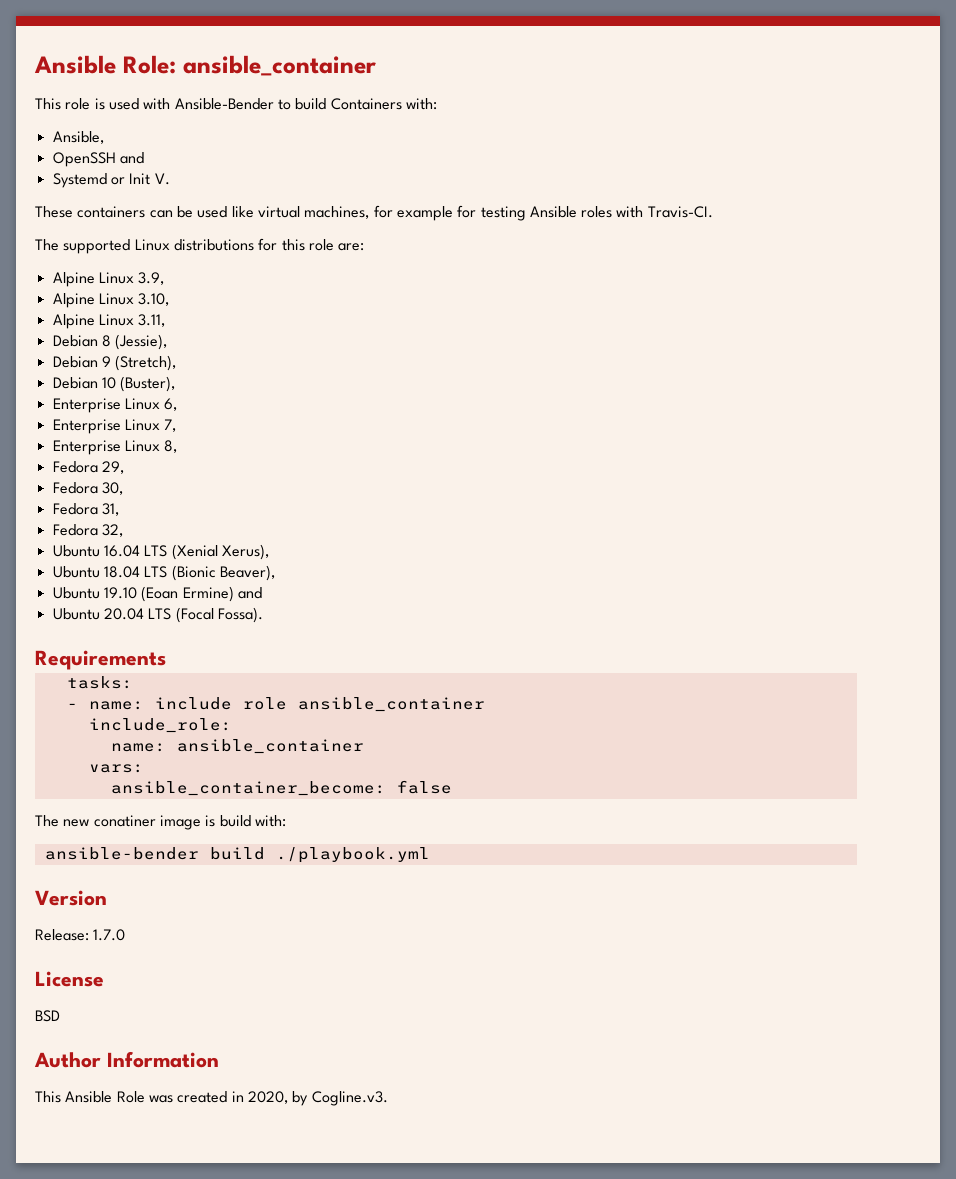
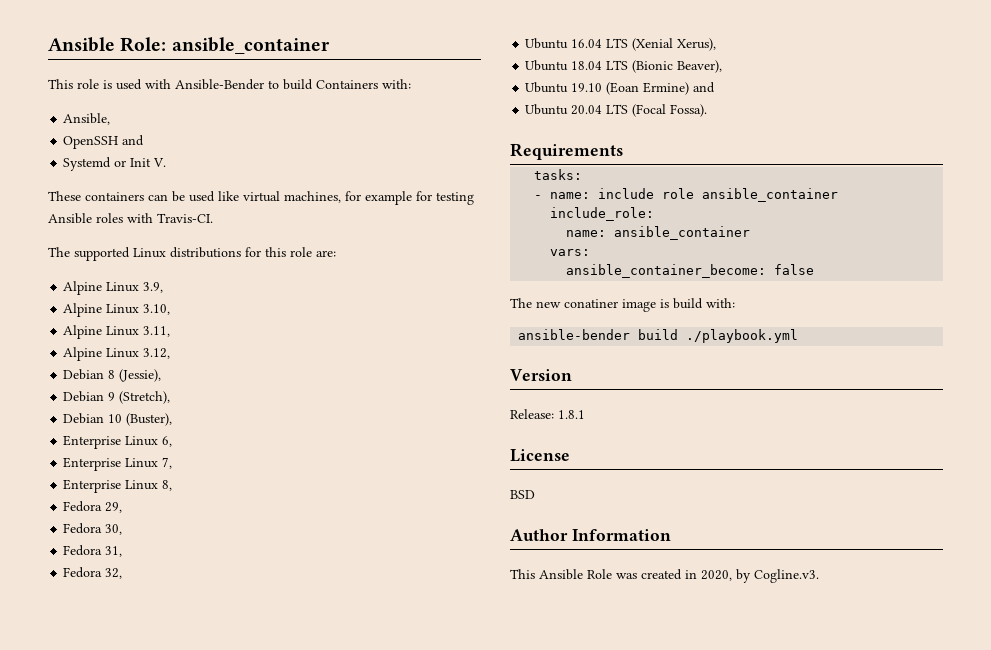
(166, 320) none -> [63,347,171,361] // Alpine Linux 3.12,
[93,929,126,941] 1.7.0 -> [558,410,585,419] 1.8.1

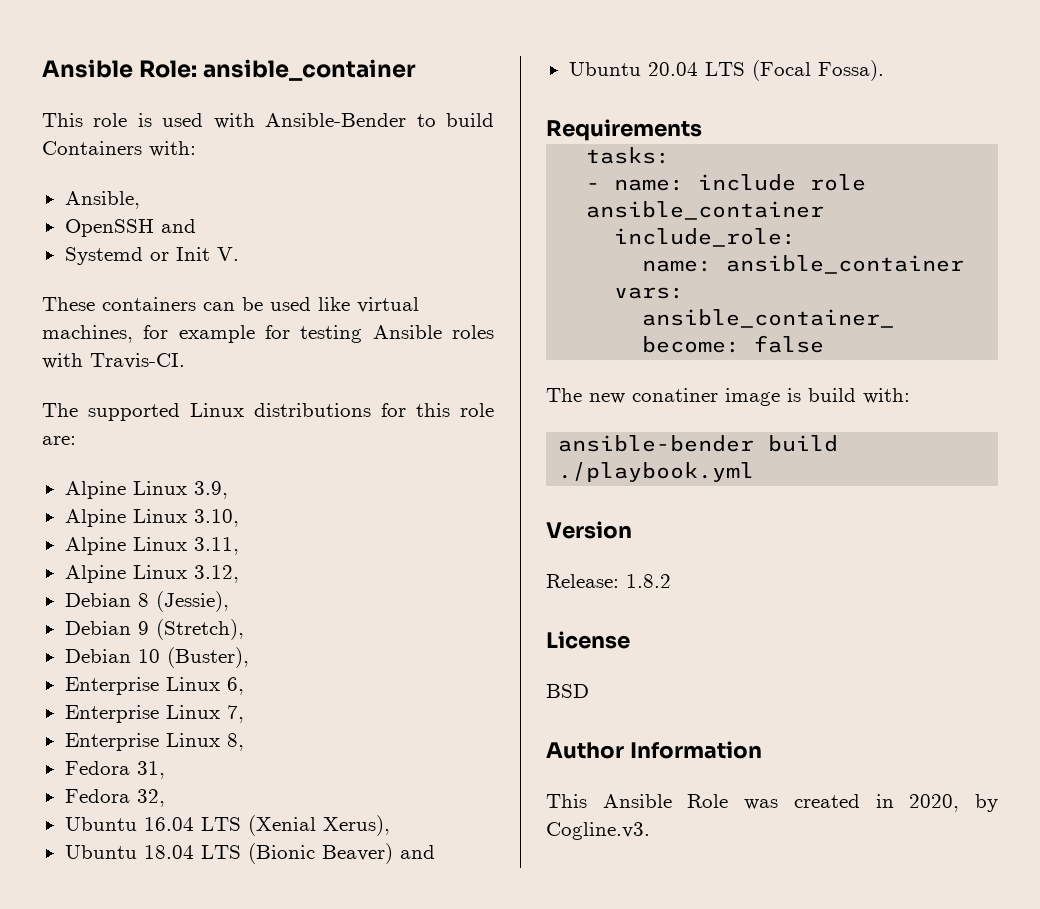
[63,501,123,513] [63,523,123,535] // Fedora 29, // Fedora 30, -> (244, 742) none
[677,60,723,73] [525,82,690,95] Beaver), // Ubuntu 19.10 (Eoan Ermine) -> [321,843,393,864] Beaver)
[558,410,585,419] 1.8.1 -> [626,574,671,588] 1.8.2

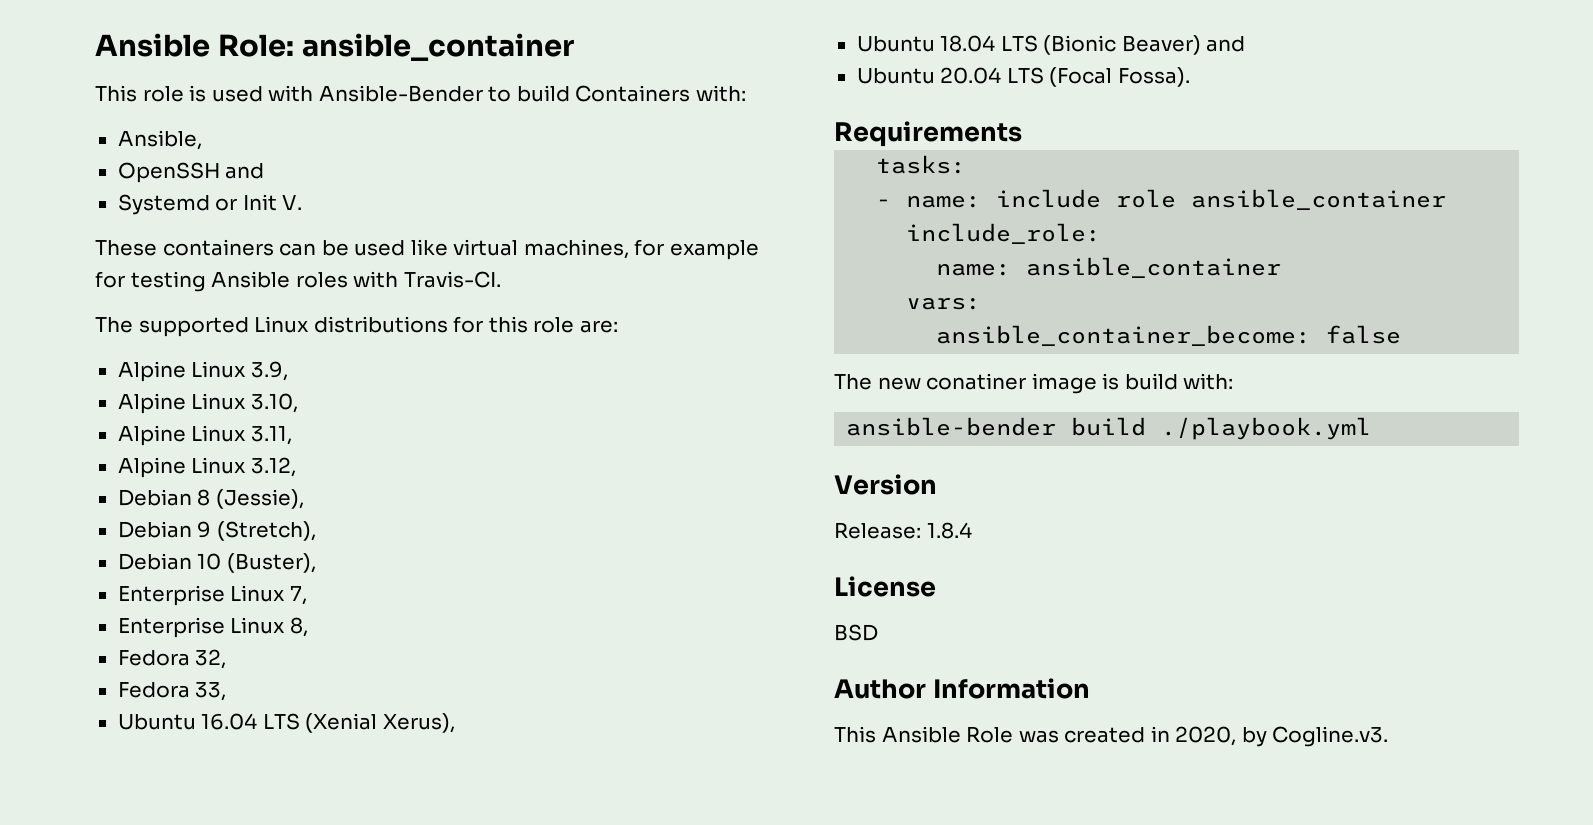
[64,677,244,695] // Enterprise Linux 6, -> (316, 563) none
[136,761,165,779] [64,789,165,807] 31, // Fedora 32, -> [195,649,227,669] [117,682,227,701] 32, // Fedora 33,
[626,574,671,588] 1.8.2 -> [926,522,972,539] 1.8.4

